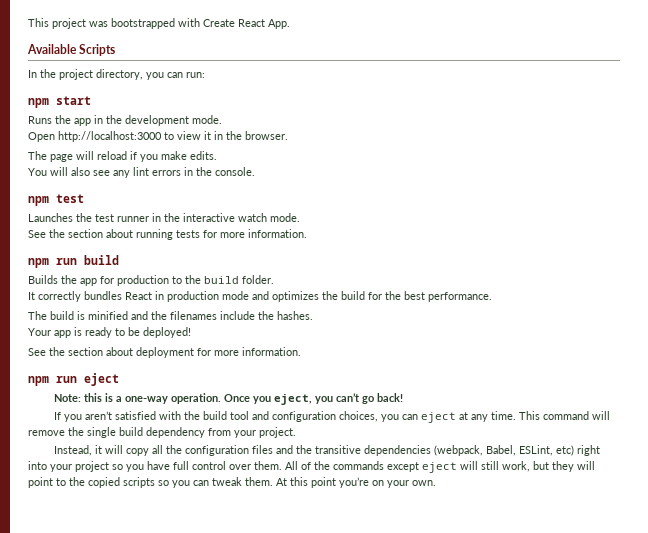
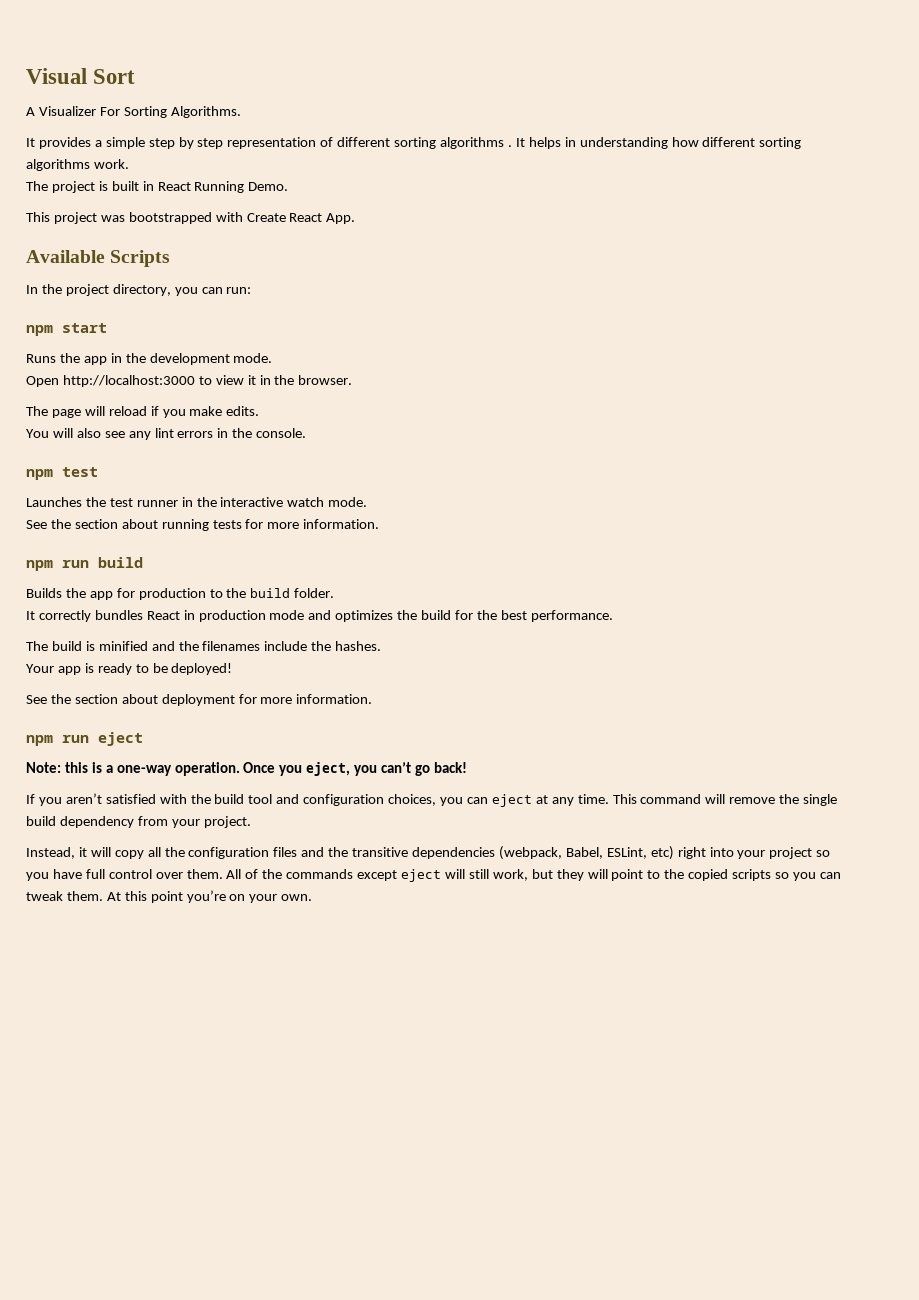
(28, 22) none -> [26,68,136,84] [26,106,241,118] [26,137,802,149] [26,159,129,171] [26,181,289,193] Visual Sort // A Visualizer For Sorting Algorithms. // It provides a simple step by step representation of different sorting algorithms . It helps in understanding how different sorting algorithms work. // The project is built in React Running Demo. //

